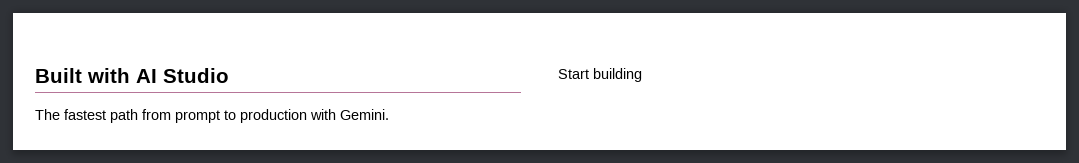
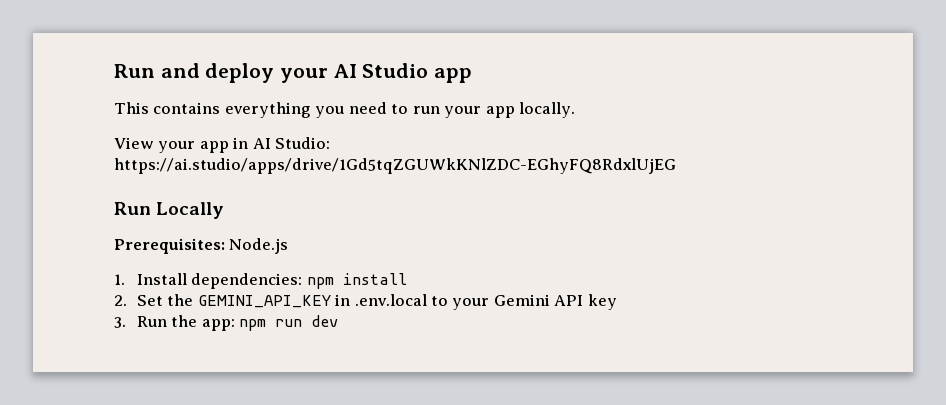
[35,68,229,83] [35,109,389,123] [558,68,642,82] Built with AI Studio // The fastest path from prompt to production with Gemini. // Start building -> [114,63,473,83] [114,102,576,118] [114,137,331,153] [114,158,676,174] [114,202,225,219] [114,238,289,254] [114,273,407,289] [114,294,617,310] [114,315,339,331] Run and deploy your AI Studio app // This contains everything you need to run your app locally. // View your app in AI Studio: https://ai.studio/apps/drive/1Gd5tqZGUWkKNlZDC-EGhyFQ8RdxlUjEG // Run Locally // Prerequisites: Node.js // 1. Install dependencies: npm install // 2. Set the GEMINI_API_KEY in .env.local to your Gemini API key // 3. Run the app: npm run dev

